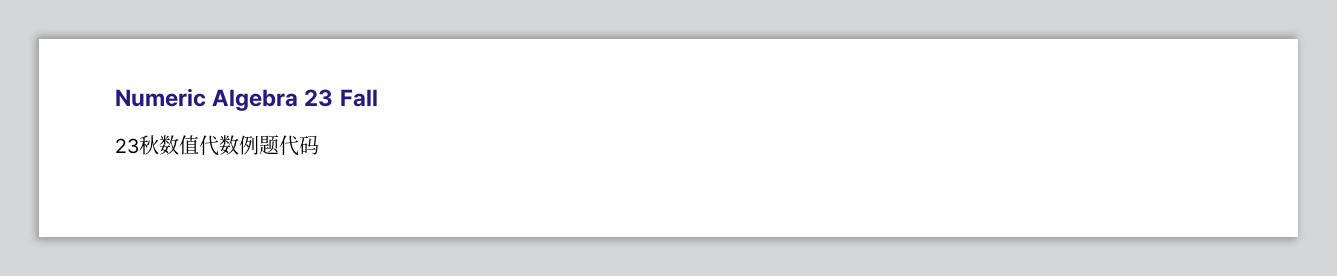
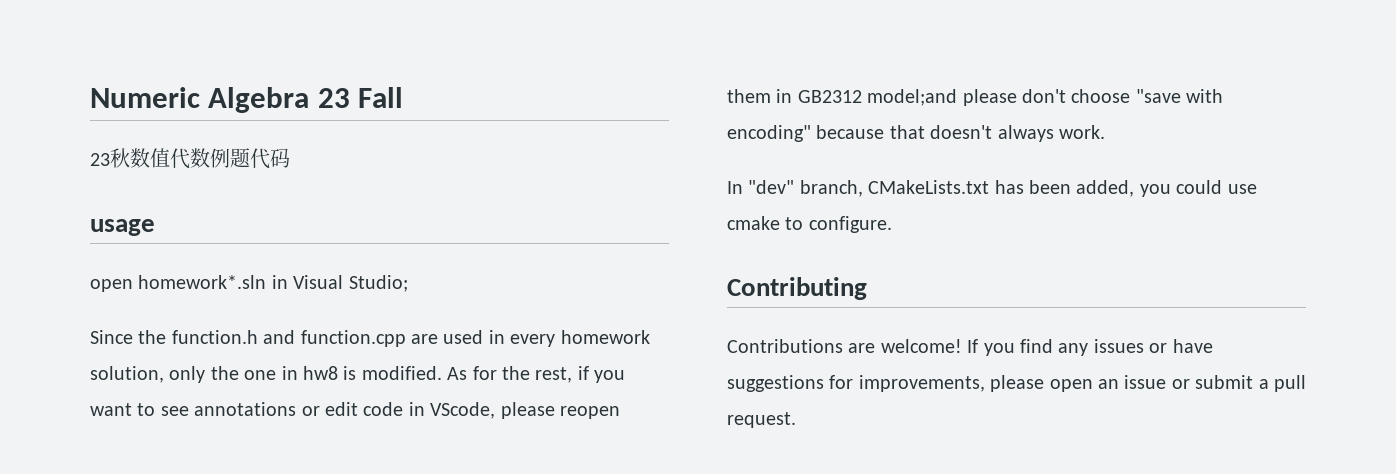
(319, 145) none -> [90,219,155,236] [90,275,408,292] [90,330,650,347] [90,366,626,383] [90,402,620,419] [727,89,1224,106] [727,125,1105,142] [727,180,1257,197] [727,216,892,233] [727,277,867,300] [727,339,1213,356] [727,375,1306,392] [727,412,796,428] // usage // open homework*.sln in Visual Studio; // Since the function.h and function.cpp are used in every homework solution, only the one in hw8 is modified. As for the rest, if you want to see annotations or edit code in VScode, please reopen them in GB2312 model;and please don't choose "save with encoding" because that doesn't always work. // In "dev" branch, CMakeLists.txt has been added, you could use cmake to configure. // Contributing // Contributions are welcome! If you find any issues or have suggestions for improvements, please open an issue or submit a pull request.

